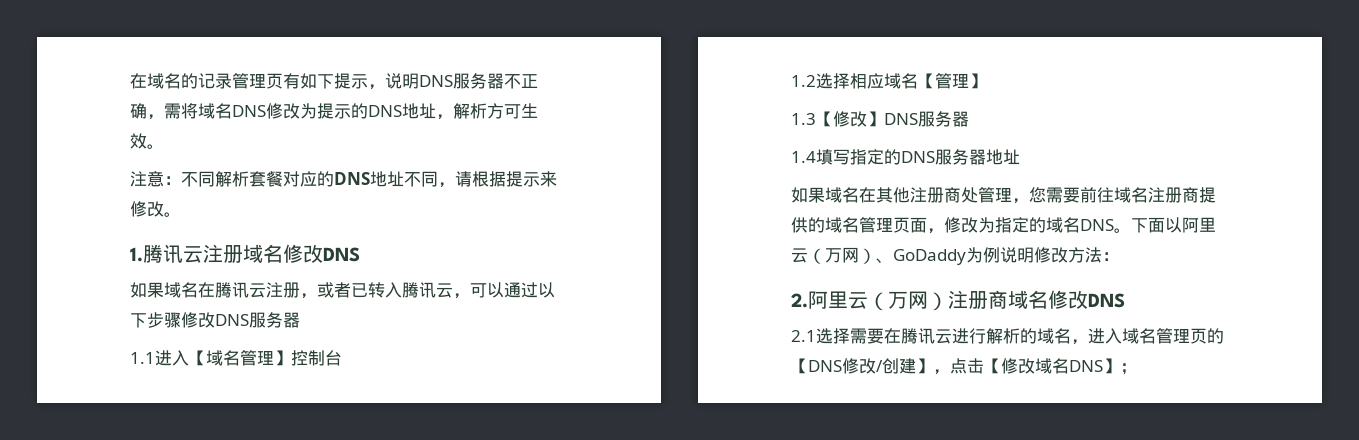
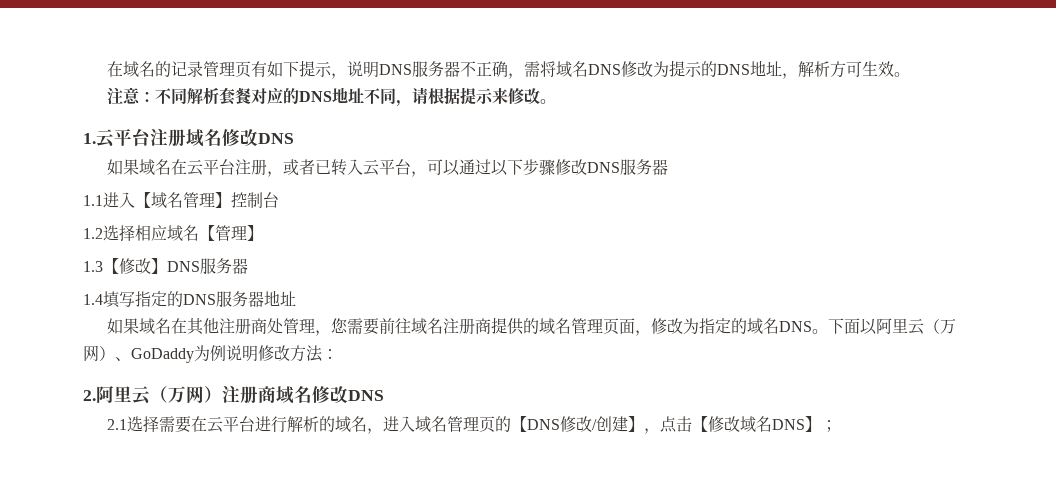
[143,244,203,263] 腾讯云 -> [96,128,151,148] 云平台
[215,282,266,298] 腾讯云 -> [187,159,236,176] 云平台
[402,282,453,298] 腾讯云 -> [363,159,412,176] 云平台
[901,328,952,344] 腾讯云 -> [207,416,256,433] 云平台

